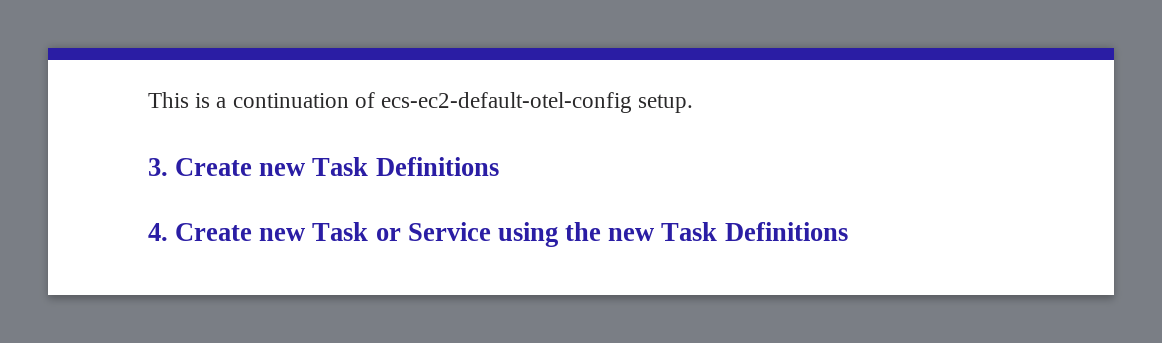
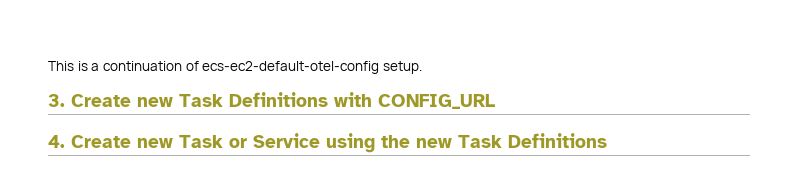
(499, 166) none -> [334,92,495,109] with CONFIG_URL

